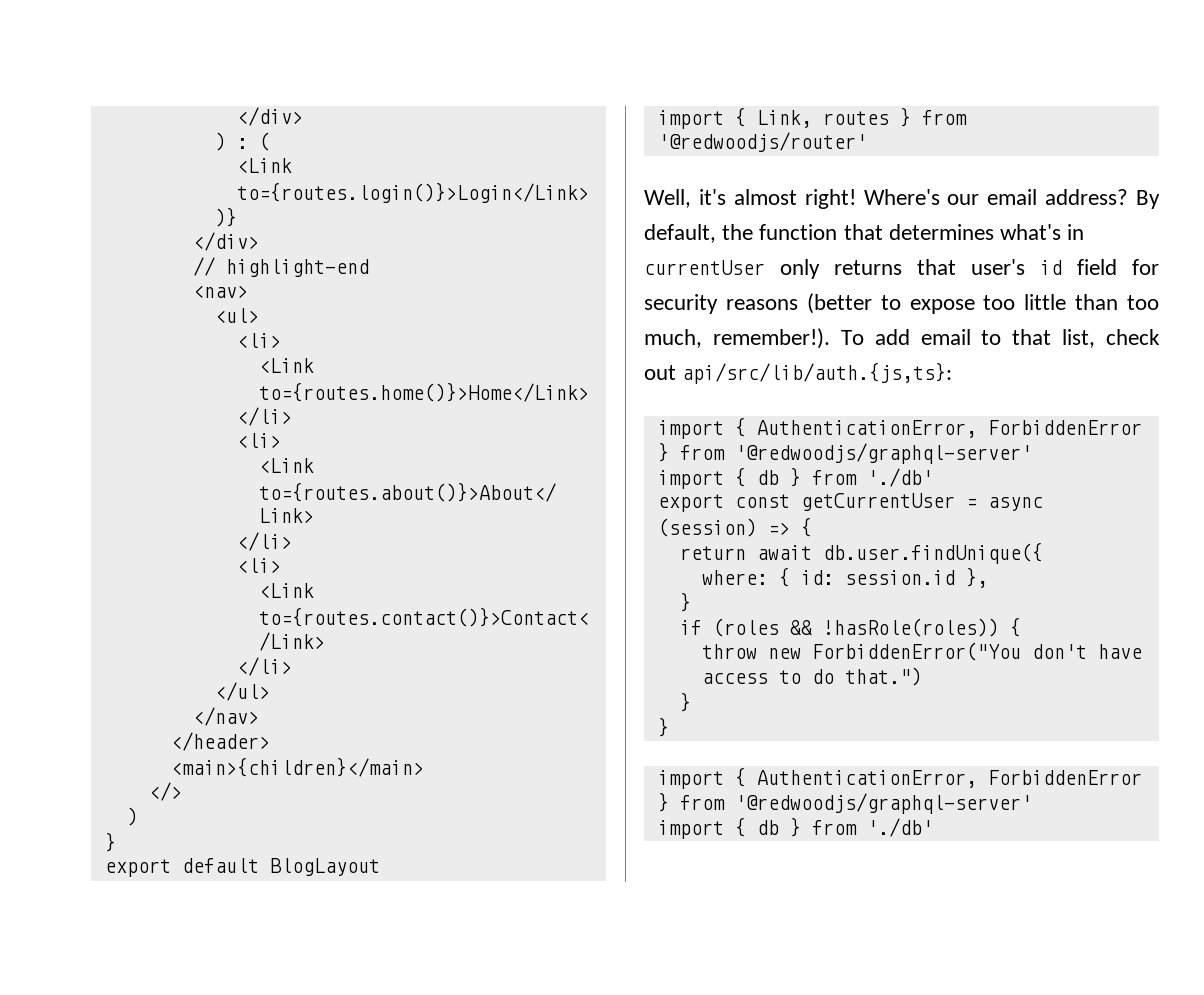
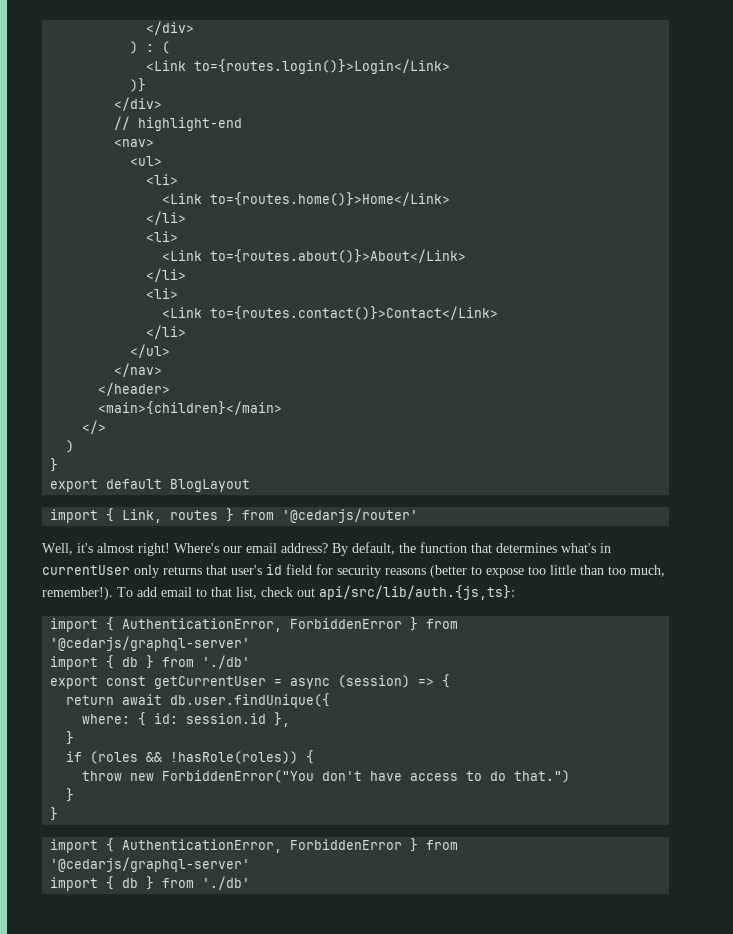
[657,132,867,152] '@redwoodjs/router' -> [282,508,419,523] '@cedarjs/router'
[734,443,1032,464] '@redwoodjs/graphql-server' -> [50,636,251,651] '@cedarjs/graphql-server'
[734,793,1032,814] '@redwoodjs/graphql-server' -> [50,857,251,872] '@cedarjs/graphql-server'

